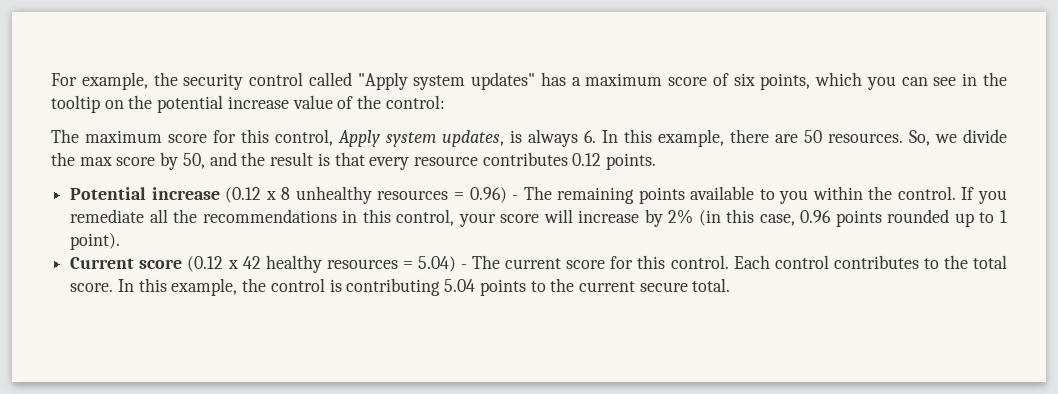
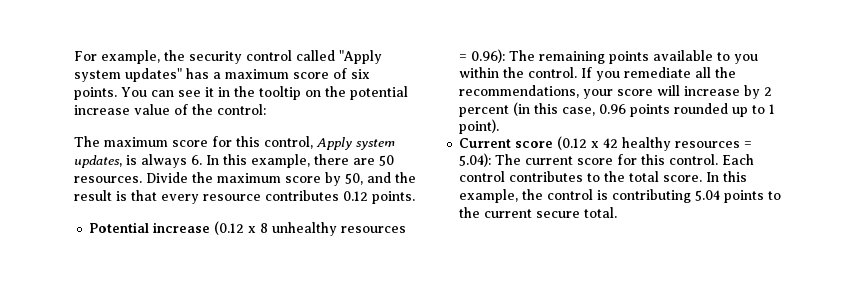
[760,72,896,90] points, which you -> [74,87,147,100] points. You
(957, 81) none -> [205,87,214,97] it
[909,129,1007,146] [51,152,112,166] So, we divide the max -> [146,172,281,183] Divide the maximum
[469,187,519,203] 0.96) - -> [471,49,506,63] 0.96):
[202,209,455,226] recommendations in this control, -> [459,85,580,98] recommendations,
[668,209,694,224] 2% -> [764,87,773,96] [459,105,510,117] 2 percent
[417,256,467,272] 5.04) - -> [459,153,492,167] 5.04):

